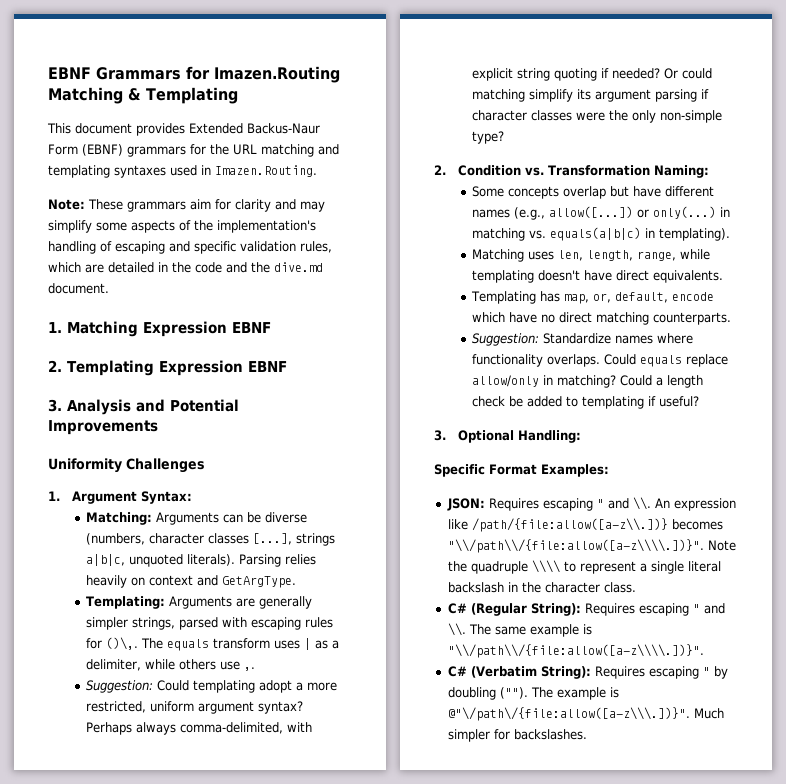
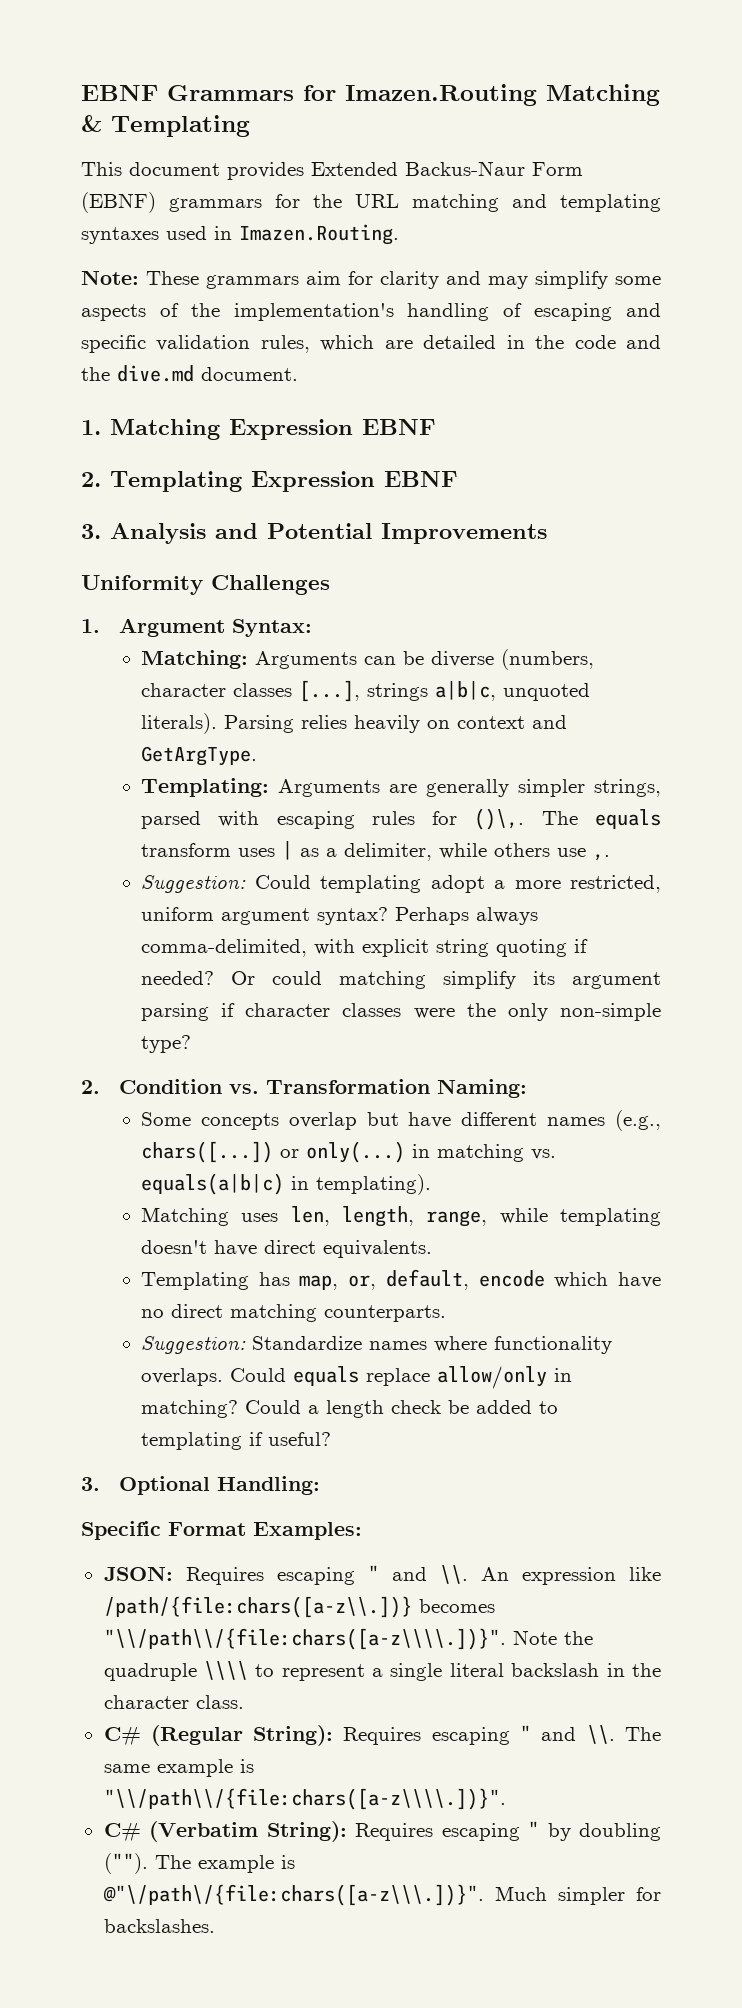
[548,206,633,218] allow([...]) -> [141,1141,274,1163] chars([...])
[471,518,723,532] [447,539,704,553] /path/{file:allow([a-z\\.])} becomes "\\/path\\/{file:allow([a-z\\\\.])}". -> [103,1596,495,1618] [103,1628,506,1650] /path/{file:chars([a-z\\.])} becomes "\\/path\\/{file:chars([a-z\\\\.])}".
[447,644,704,658] "\\/path\\/{file:allow([a-z\\\\.])}". -> [103,1788,506,1810] "\\/path\\/{file:chars([a-z\\\\.])}".
[447,707,690,721] @"\/path\/{file:allow([a-z\\\.])}". -> [102,1884,484,1906] @"\/path\/{file:chars([a-z\\\.])}".

